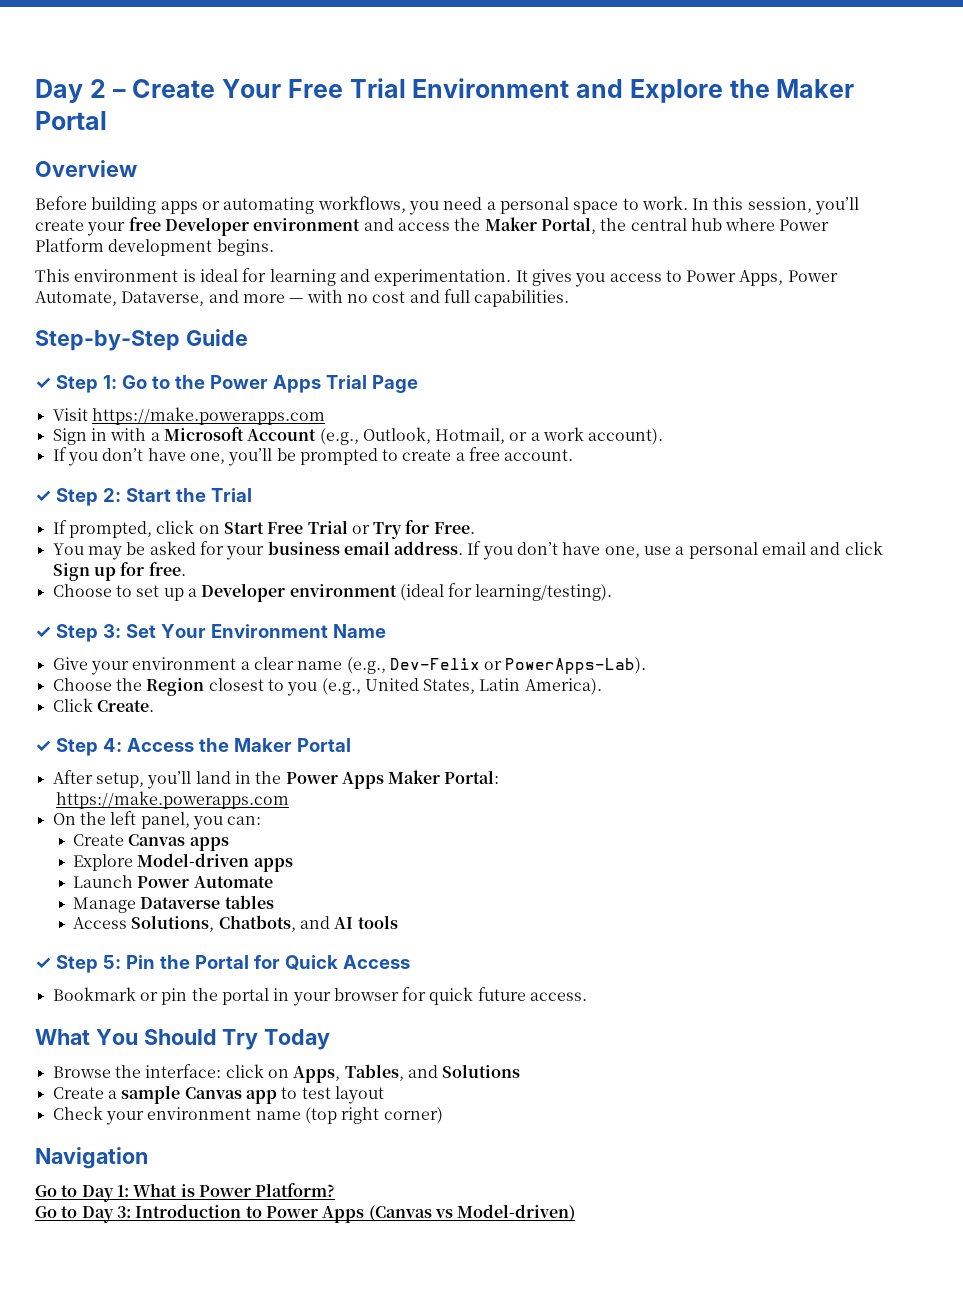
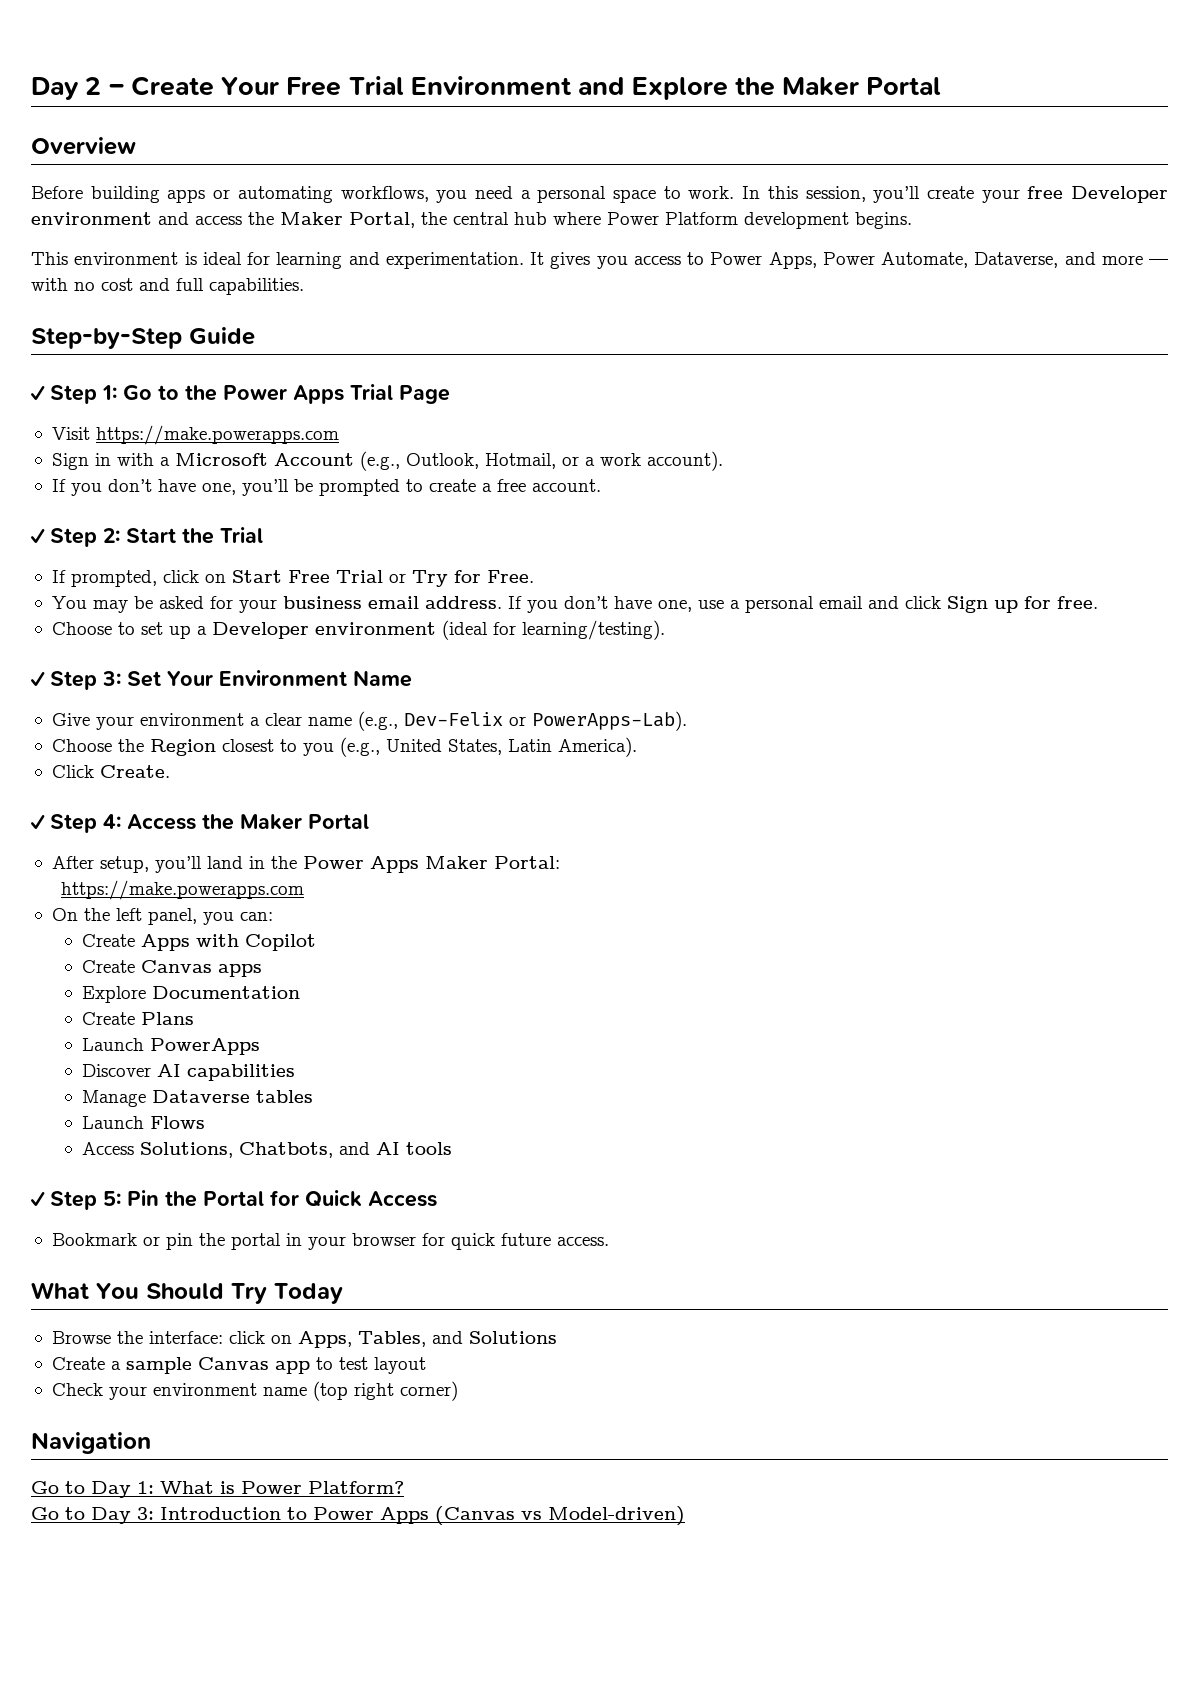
(262, 820) none -> [81,934,316,951] // Create Apps with Copilot
[137,853,293,872] [73,875,273,888] Model-driven apps // Launch Power Automate -> [151,986,300,999] [81,1012,194,1025] [81,1038,260,1055] [81,1064,295,1081] Documentation // Create Plans // Launch PowerApps // Discover AI capabilities
(274, 902) none -> [81,1116,205,1129] // Launch Flows

